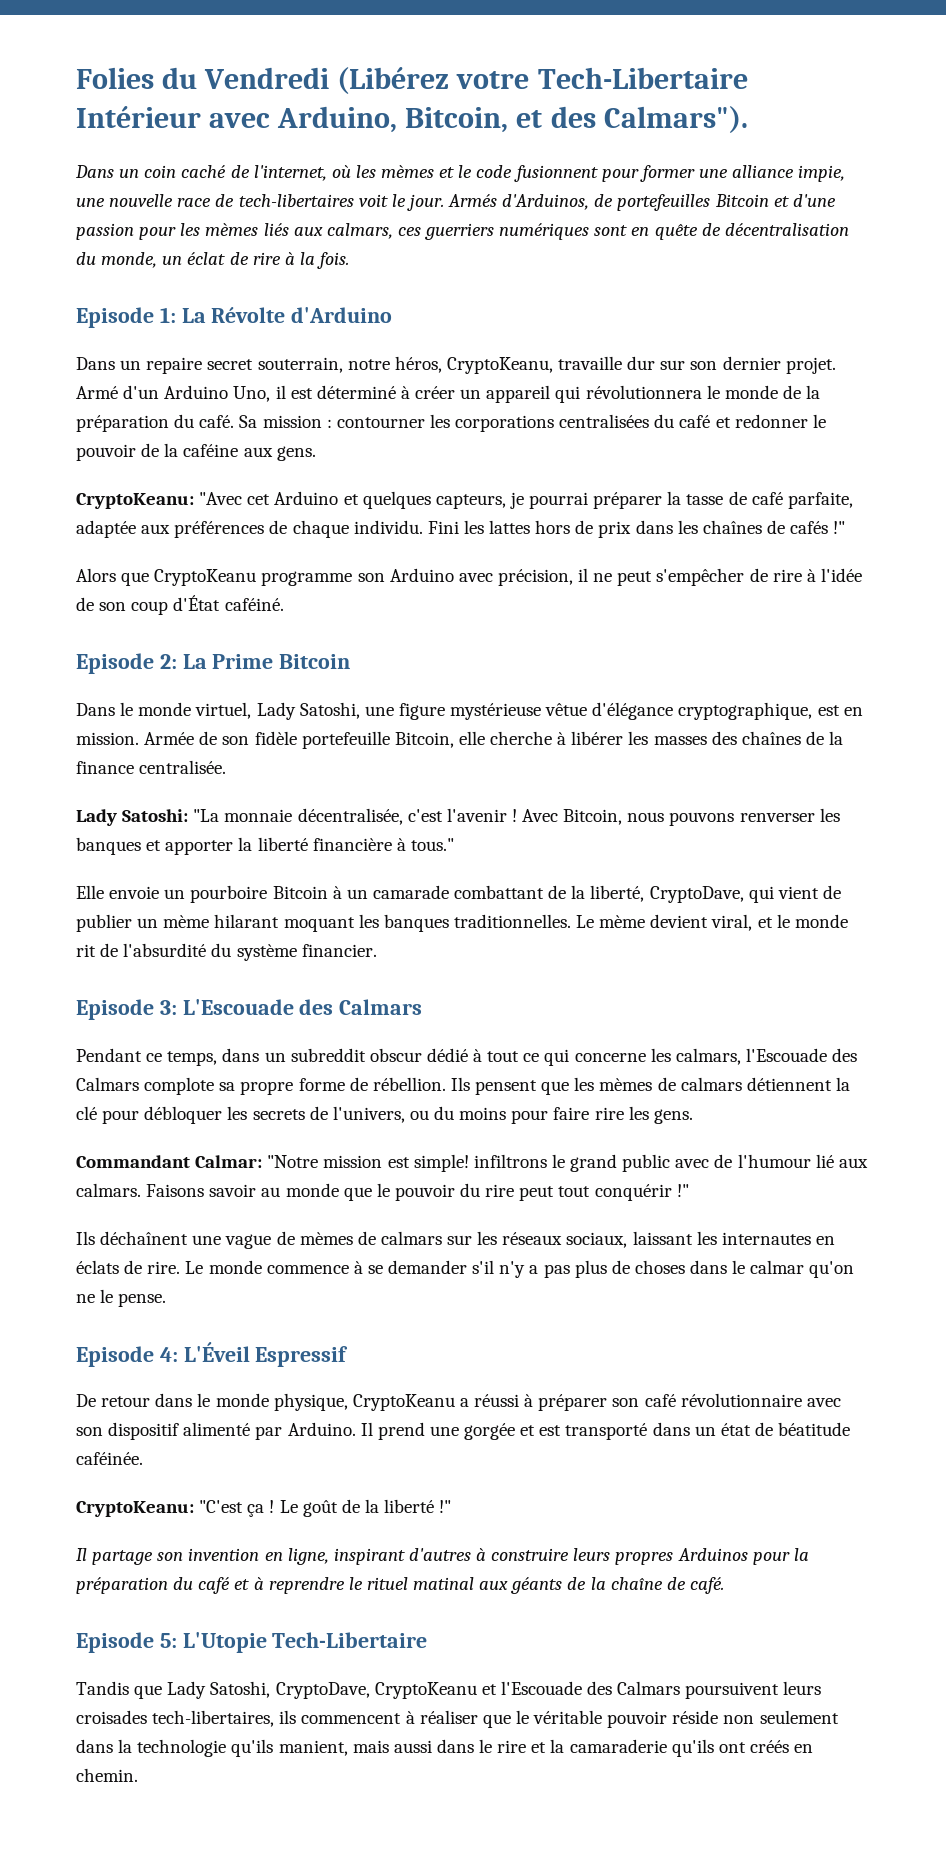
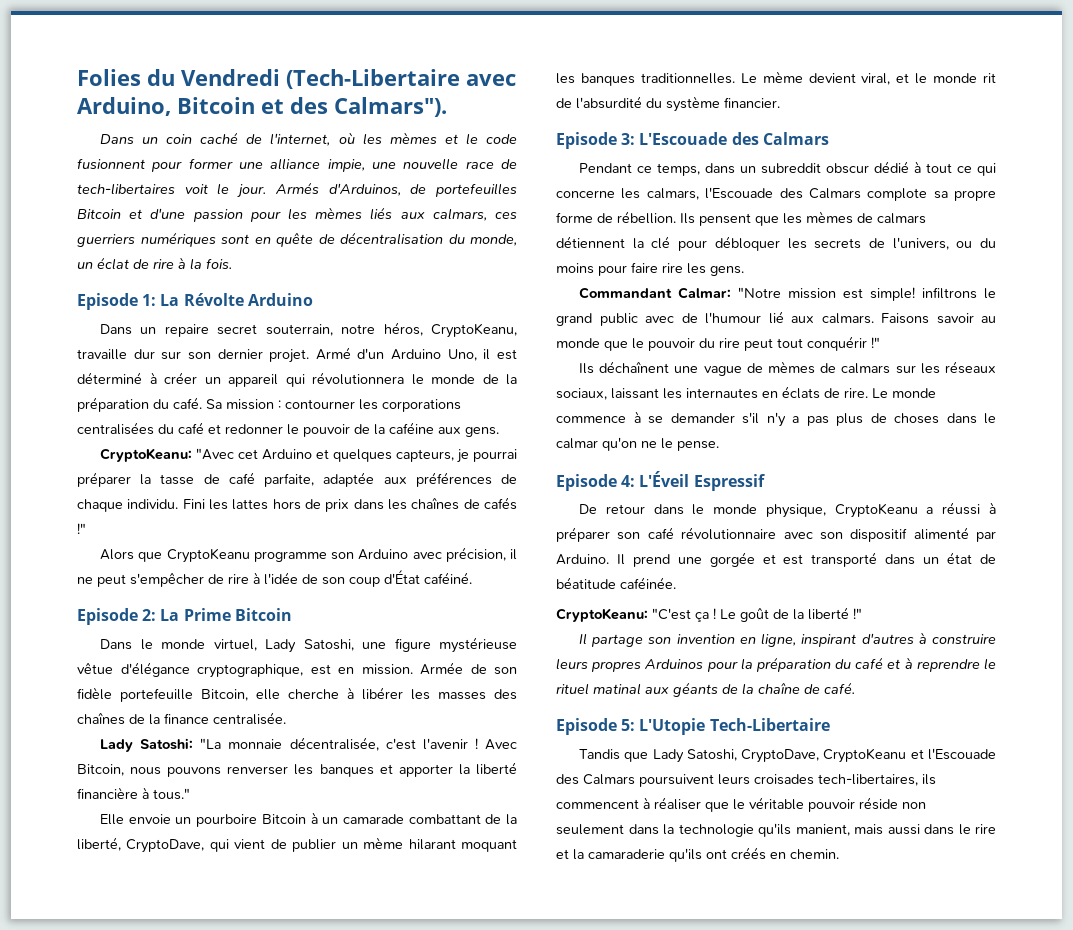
[337,67,748,94] [76,106,201,128] (Libérez votre Tech-Libertaire Intérieur -> [286,69,460,89] (Tech-Libertaire
[405,107,509,133] Bitcoin, -> [177,97,255,114] Bitcoin
[291,307,393,323] d'Arduino -> [247,293,313,306] Arduino

